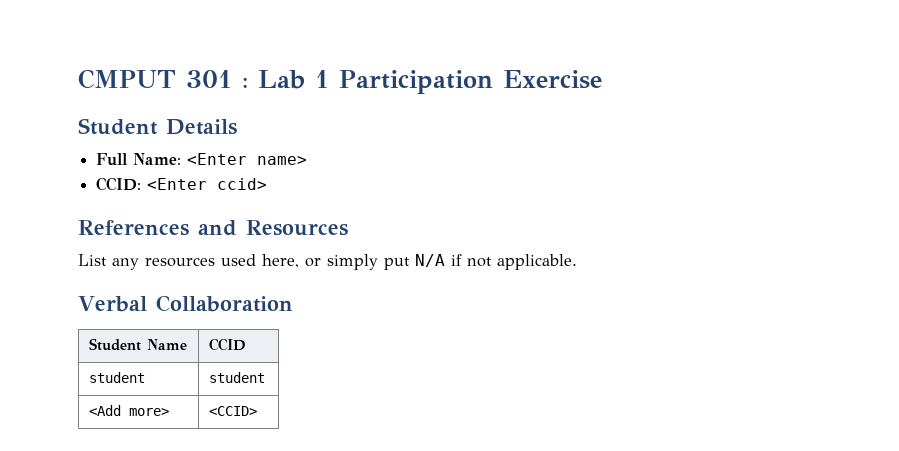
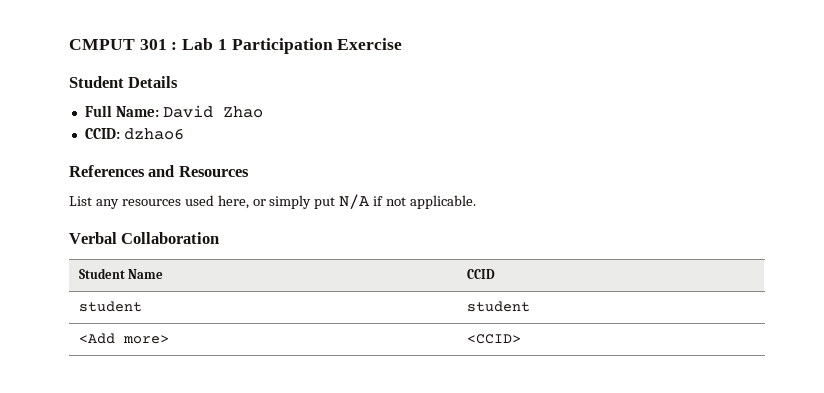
[187,153,308,165] <Enter name> -> [162,105,263,118] David Zhao
[147,178,268,190] <Enter ccid> -> [123,128,184,140] dzhao6

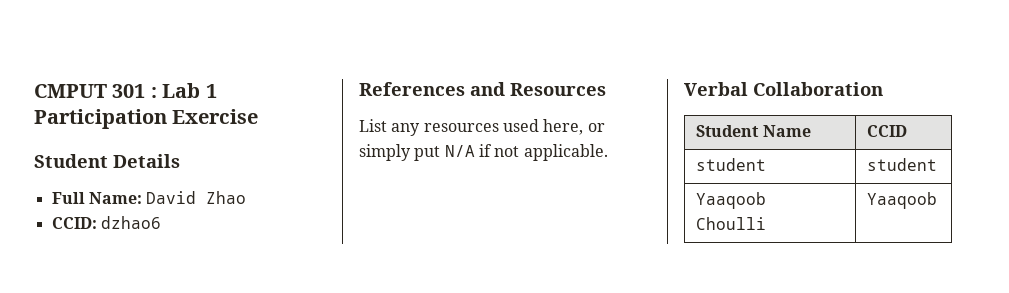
[78,333,169,344] [466,334,521,344] <Add more> | <CCID> -> [696,192,767,209] [696,217,767,230] [867,192,938,209] Yaaqoob Choulli | Yaaqoob

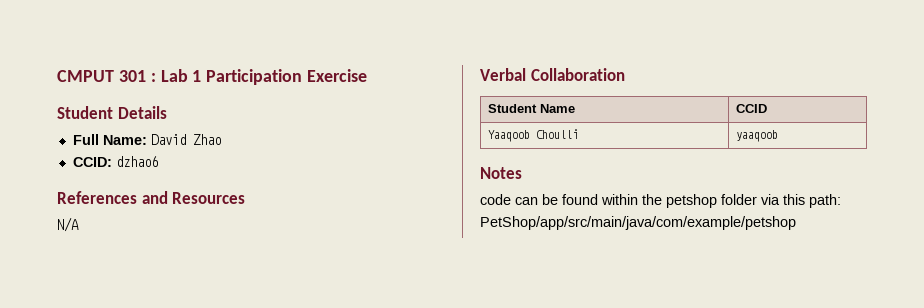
[359,119,605,136] [359,144,608,161] List any resources used here, or simply put N/A if not applicable. -> [57,217,79,232] N/A
[696,158,767,171] [867,158,938,171] // student | student -> (767, 108) none
[867,192,938,209] Yaaqoob -> [735,130,778,142] [480,167,522,179] [480,194,841,208] [480,216,796,230] yaaqoob // Notes // code can be found within the petshop folder via this path: PetShop/app/src/main/java/com/example/petshop

